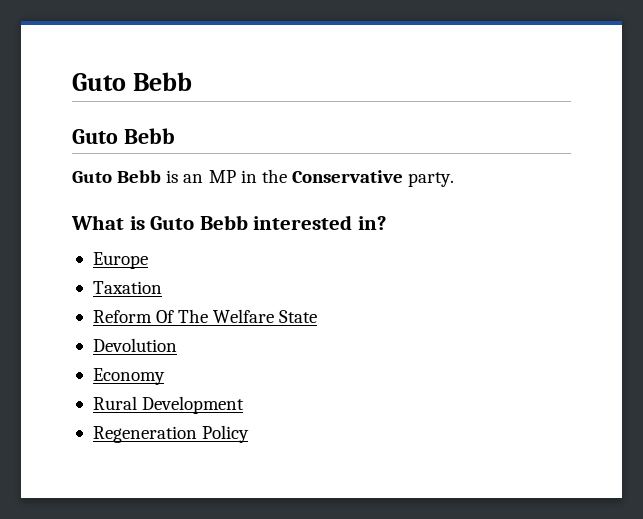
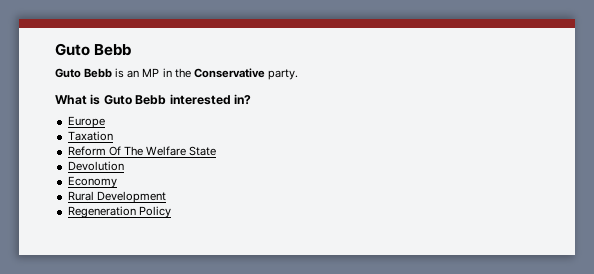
[72,72,193,91] [72,128,175,144] [72,170,162,183] Guto Bebb // Guto Bebb // Guto Bebb -> [55,43,132,56] [55,68,113,78] Guto Bebb // Guto Bebb

